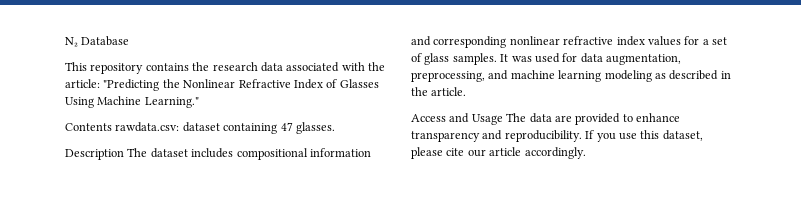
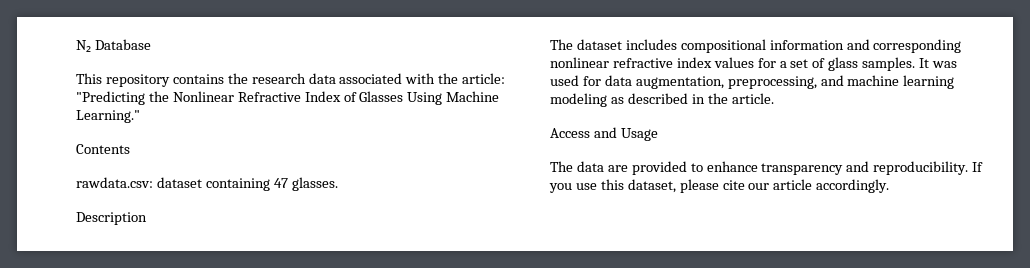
(112, 127) none -> (130, 149) //
(124, 154) none -> (147, 218) //
(503, 119) none -> (658, 134) //

